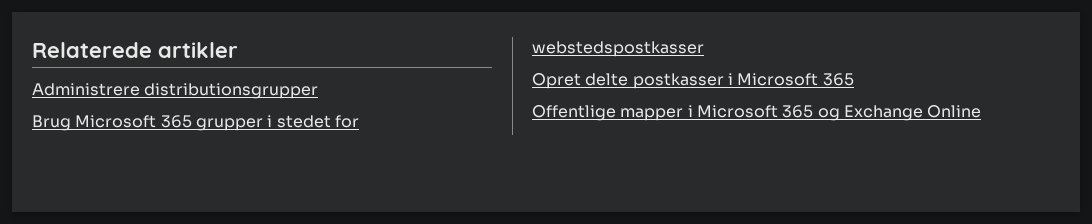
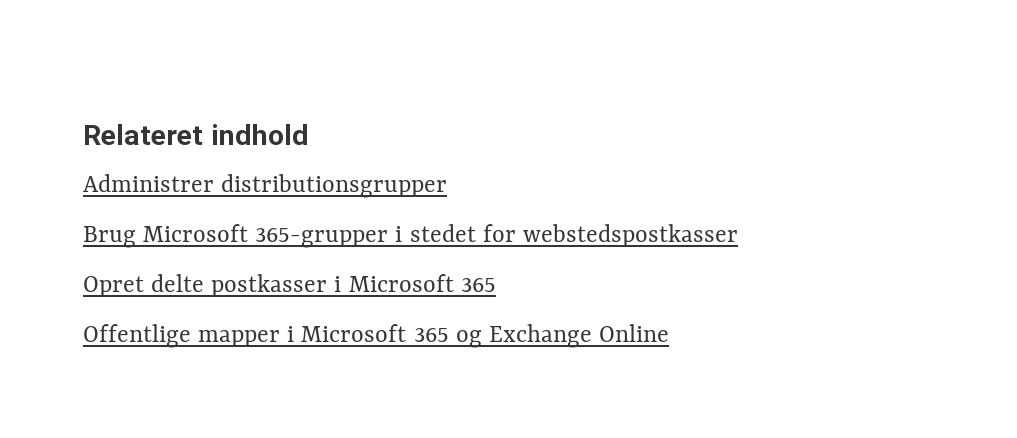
[32,42,238,58] [32,83,140,96] Relaterede artikler // Administrere -> [83,124,309,145] [83,174,214,192] Relateret indhold // Administrer
[160,115,263,131] 365 grupper -> [255,228,389,248] 365-grupper

